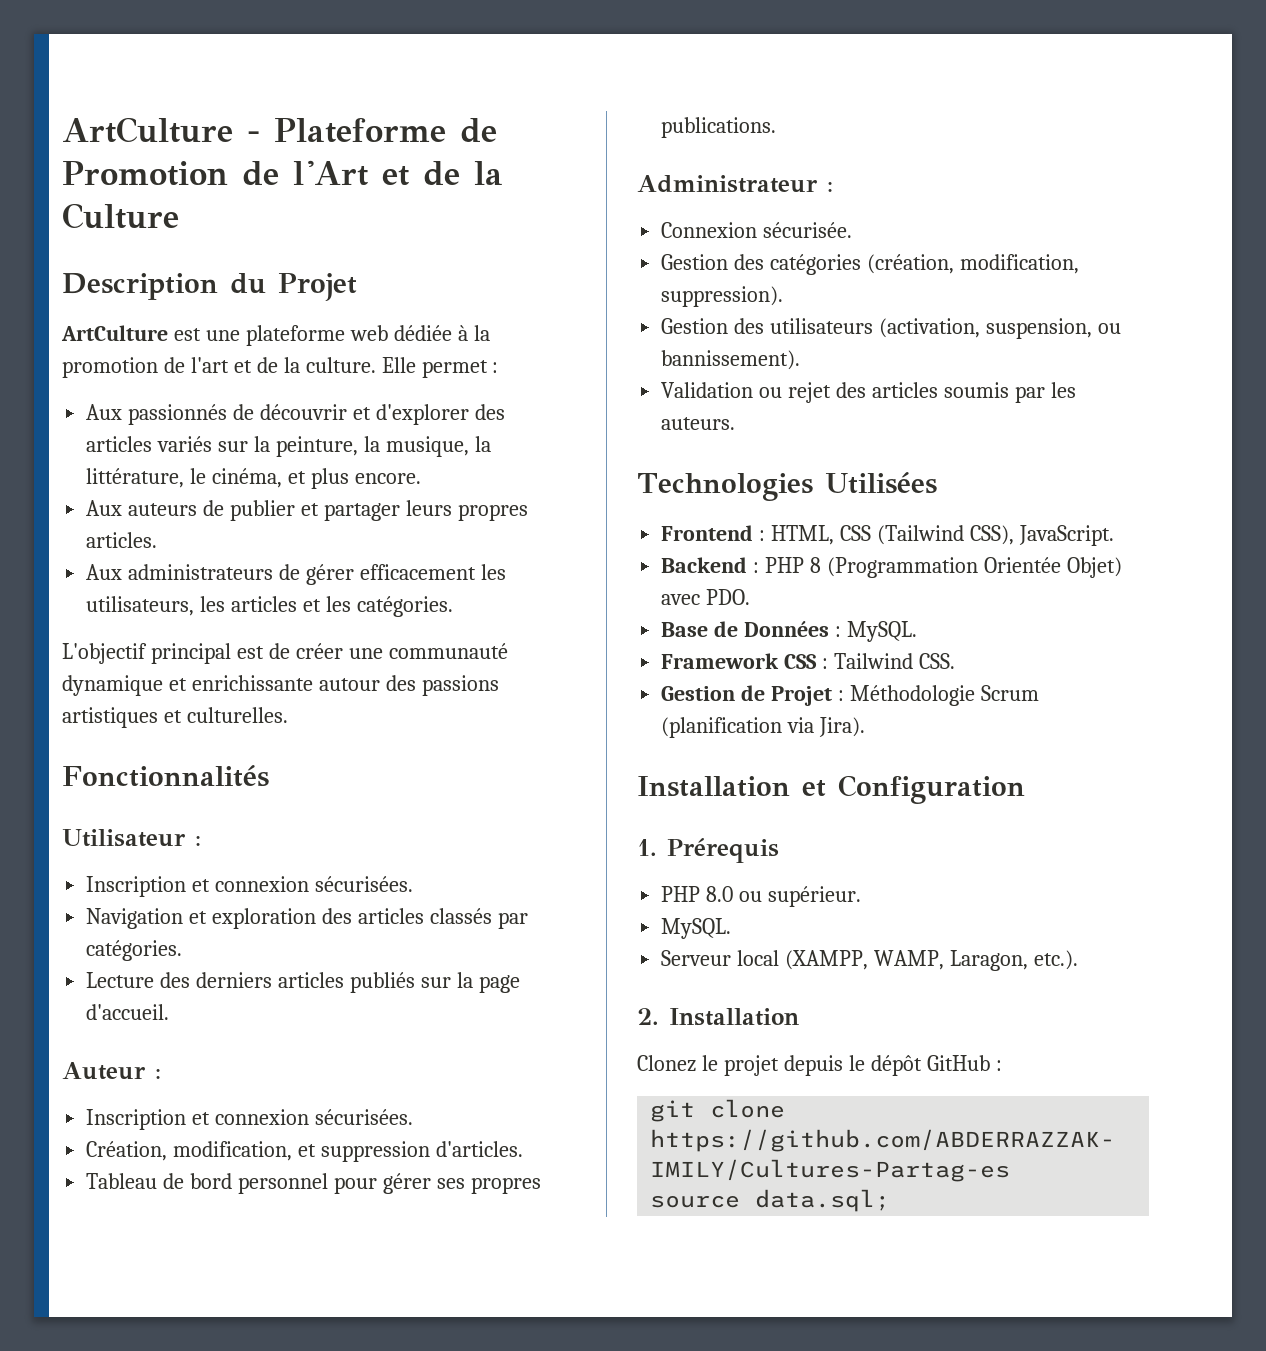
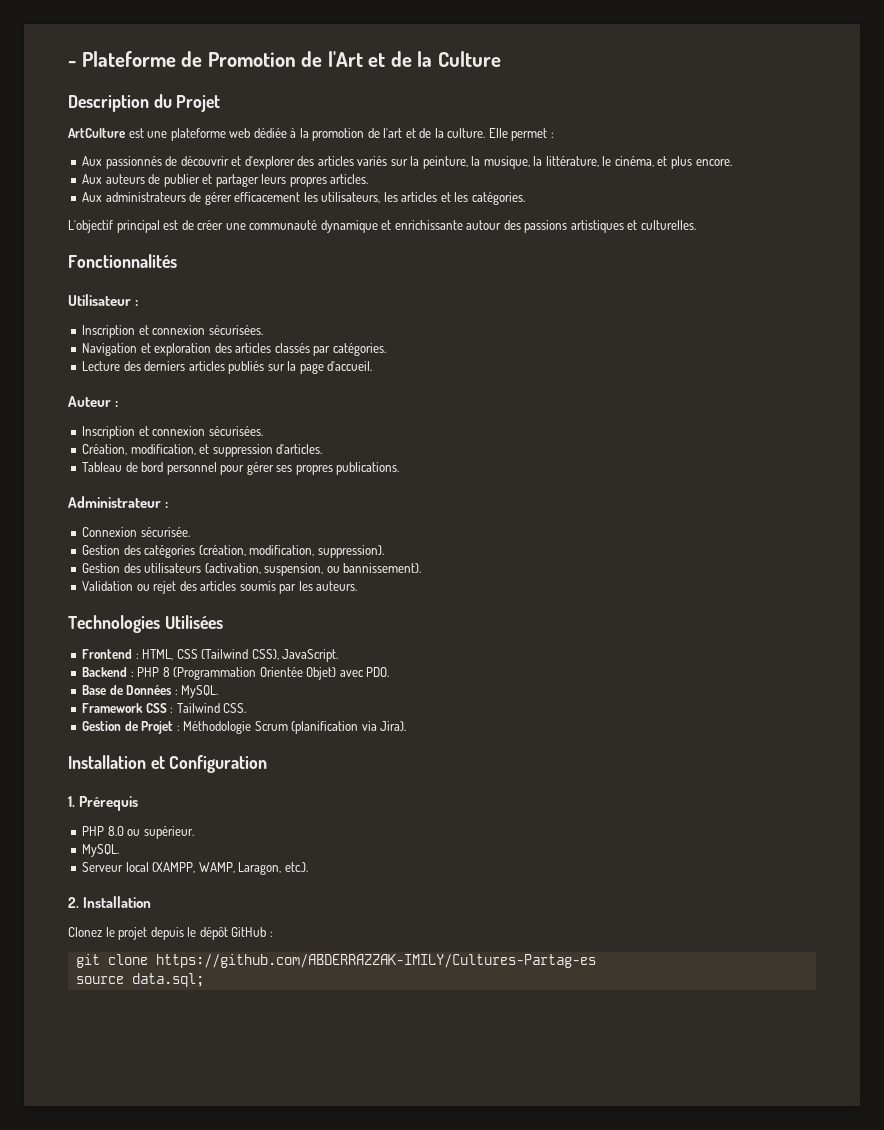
[62,117,233,143] ArtCulture -> (68, 64) none

